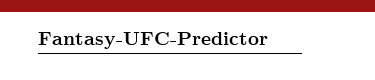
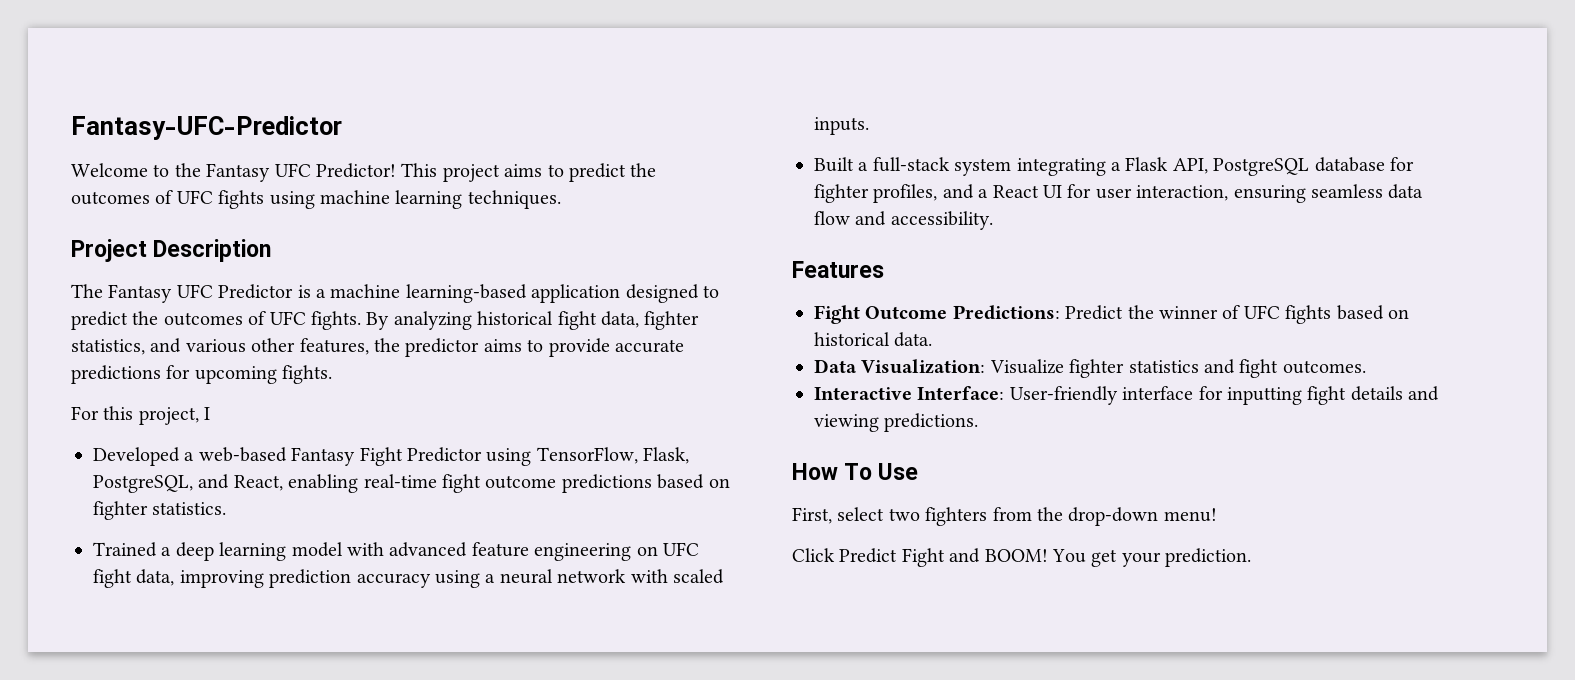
(268, 40) none -> [71,163,657,182] [71,190,561,209] [71,239,272,262] [71,284,719,303] [71,311,700,330] [71,338,684,357] [71,365,333,384] [71,406,211,425] [93,447,690,466] [93,474,730,493] [93,501,227,520] [93,542,699,561] [93,569,724,588] [814,117,869,135] [814,157,1414,176] [814,184,1424,203] [814,211,993,230] [792,261,884,278] [814,305,1409,324] [814,332,933,347] [814,359,1366,378] [814,386,1440,405] [814,413,979,432] [792,463,919,480] [792,507,1217,526] [792,548,1252,567] // Welcome to the Fantasy UFC Predictor! This project aims to predict the outcomes of UFC fights using machine learning techniques. // Project Description // The Fantasy UFC Predictor is a machine learning-based application designed to predict the outcomes of UFC fights. By analyzing historical fight data, fighter statistics, and various other features, the predictor aims to provide accurate predictions for upcoming fights. // For this project, I // Developed a web-based Fantasy Fight Predictor using TensorFlow, Flask, PostgreSQL, and React, enabling real-time fight outcome predictions based on fighter statistics. // Trained a deep learning model with advanced feature engineering on UFC fight data, improving prediction accuracy using a neural network with scaled inputs. // Built a full-stack system integrating a Flask API, PostgreSQL database for fighter profiles, and a React UI for user interaction, ensuring seamless data flow and accessibility. // Features // Fight Outcome Predictions: Predict the winner of UFC fights based on historical data. // Data Visualization: Visualize fighter statistics and fight outcomes. // Interactive Interface: User-friendly interface for inputting fight details and viewing predictions. // How To Use // First, select two fighters from the drop-down menu! // Click Predict Fight and BOOM! You get your prediction.

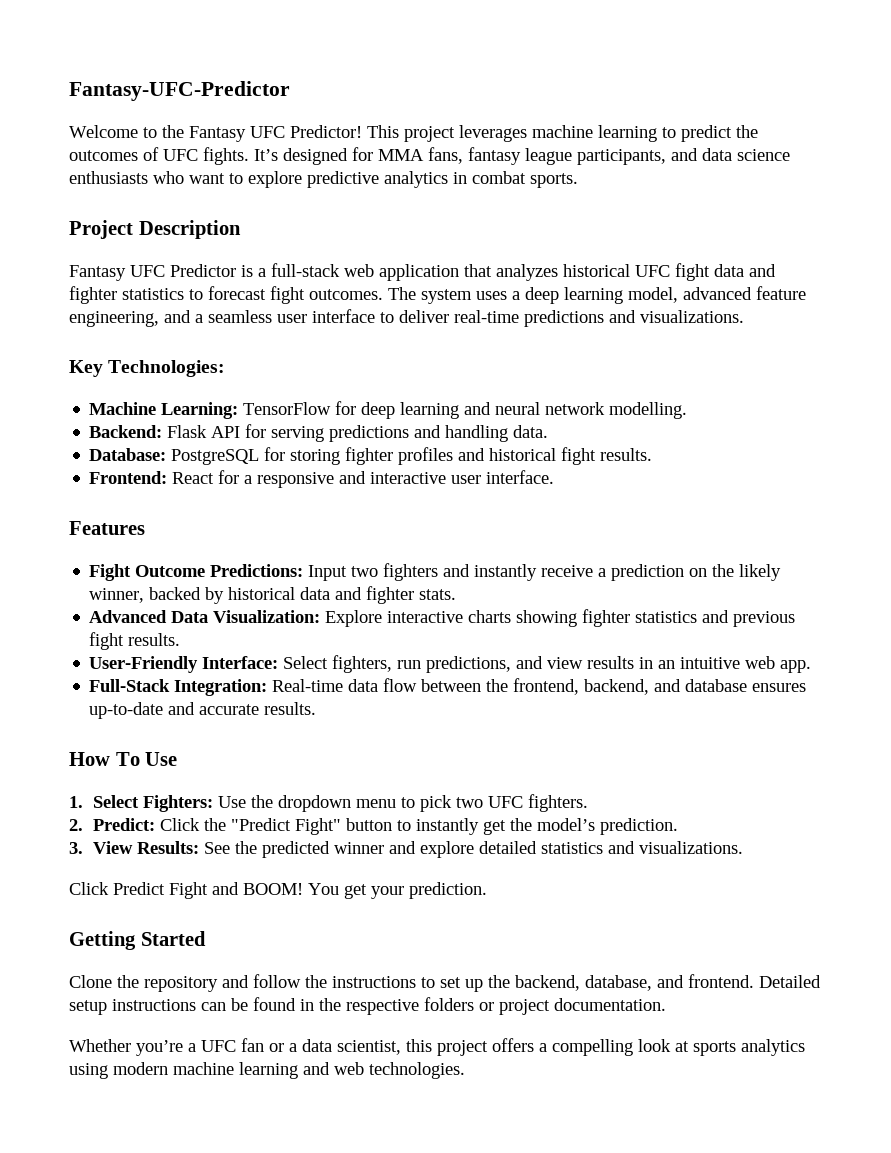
[504,163,657,182] [71,190,561,209] [71,239,272,262] [71,284,699,303] aims to predict the outcomes of UFC fights using machine learning techniques. // Project Description // The Fantasy UFC Predictor is a machine learning-based application designed -> [459,125,657,142] leverages machine learning
[366,311,700,330] [71,338,684,357] [71,365,333,384] [71,406,211,425] [93,447,690,466] [93,474,730,493] [93,501,227,520] [93,542,699,561] [93,569,724,588] [814,117,869,135] [814,157,1414,176] [814,184,1424,203] [814,211,993,230] [792,261,884,278] [814,305,1409,324] [814,332,933,347] [814,359,1366,378] [814,386,1440,405] [814,413,979,432] [792,463,919,480] [792,507,1217,526] By analyzing historical fight data, fighter statistics, and various other features, the predictor aims to provide accurate predictions for upcoming fights. // For this project, I // Developed a web-based Fantasy Fight Predictor using TensorFlow, Flask, PostgreSQL, and React, enabling real-time fight outcome predictions based on fighter statistics. // Trained a deep learning model with advanced feature engineering on UFC fight data, improving prediction accuracy using a neural network with scaled inputs. // Built a full-stack system integrating a Flask API, PostgreSQL database for fighter profiles, and a React UI for user interaction, ensuring seamless data flow and accessibility. // Features // Fight Outcome Predictions: Predict the winner of UFC fights based on historical data. // Data Visualization: Visualize fighter statistics and fight outcomes. // Interactive Interface: User-friendly interface for inputting fight details and viewing predictions. // How To Use // First, select two fighters from the drop-down menu! -> [254,147,790,165] [69,171,578,188] [69,220,241,239] [69,263,776,281] [69,286,806,304] [69,309,744,327] [69,360,226,377] [89,401,688,419] [89,424,549,442] [89,447,653,465] [89,470,555,488] [69,521,145,535] [89,563,782,581] [89,586,457,604] [89,609,796,627] [89,632,181,650] [89,655,812,673] [89,678,807,696] [89,702,317,719] [69,752,178,766] [69,794,589,812] [69,818,679,835] [69,841,744,858] It’s designed for MMA fans, fantasy league participants, and data science enthusiasts who want to explore predictive analytics in combat sports. // Project Description // Fantasy UFC Predictor is a full-stack web application that analyzes historical UFC fight data and fighter statistics to forecast fight outcomes. The system uses a deep learning model, advanced feature engineering, and a seamless user interface to deliver real-time predictions and visualizations. // Key Technologies: // Machine Learning: TensorFlow for deep learning and neural network modelling. // Backend: Flask API for serving predictions and handling data. // Database: PostgreSQL for storing fighter profiles and historical fight results. // Frontend: React for a responsive and interactive user interface. // Features // Fight Outcome Predictions: Input two fighters and instantly receive a prediction on the likely winner, backed by historical data and fighter stats. // Advanced Data Visualization: Explore interactive charts showing fighter statistics and previous fight results. // User-Friendly Interface: Select fighters, run predictions, and view results in an intuitive web app. // Full-Stack Integration: Real-time data flow between the frontend, backend, and database ensures up-to-date and accurate results. // How To Use // 1. Select Fighters: Use the dropdown menu to pick two UFC fighters. // 2. Predict: Click the "Predict Fight" button to instantly get the model’s prediction. // 3. View Results: See the predicted winner and explore detailed statistics and visualizations.
(1252, 557) none -> [69,931,206,950] [69,974,821,992] [69,997,666,1015] [69,1038,805,1056] [69,1062,465,1079] // Getting Started // Clone the repository and follow the instructions to set up the backend, database, and frontend. Detailed setup instructions can be found in the respective folders or project documentation. // Whether you’re a UFC fan or a data scientist, this project offers a compelling look at sports analytics using modern machine learning and web technologies.

